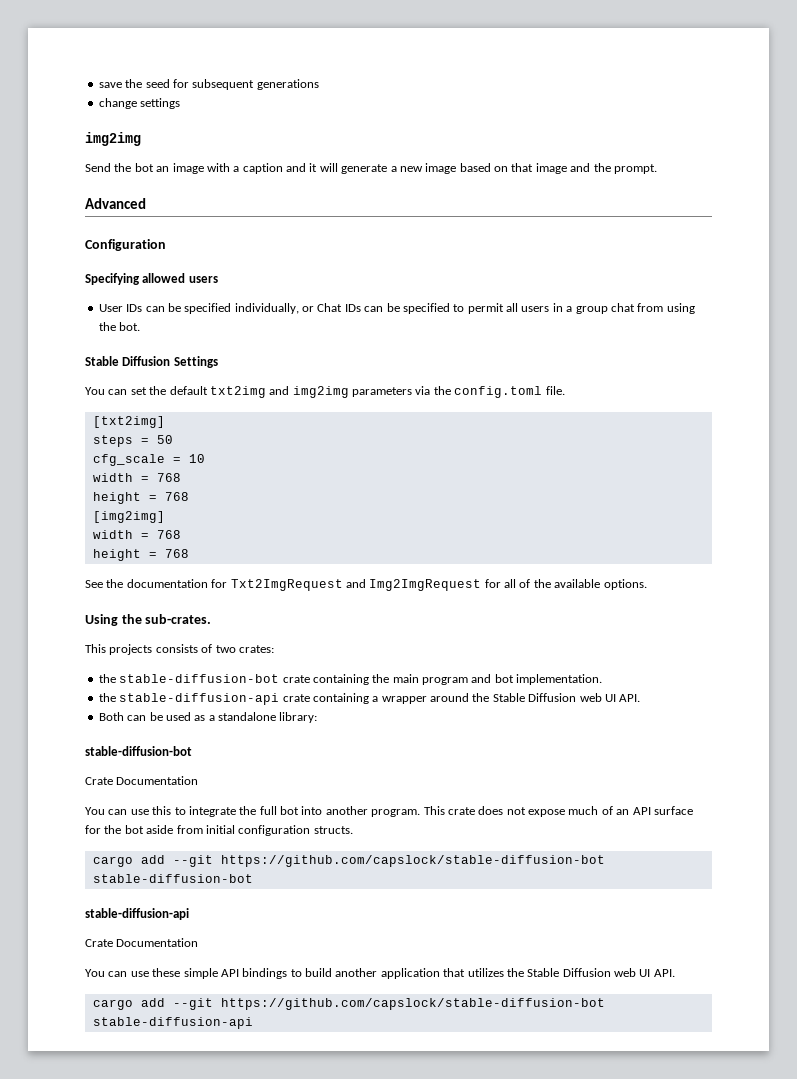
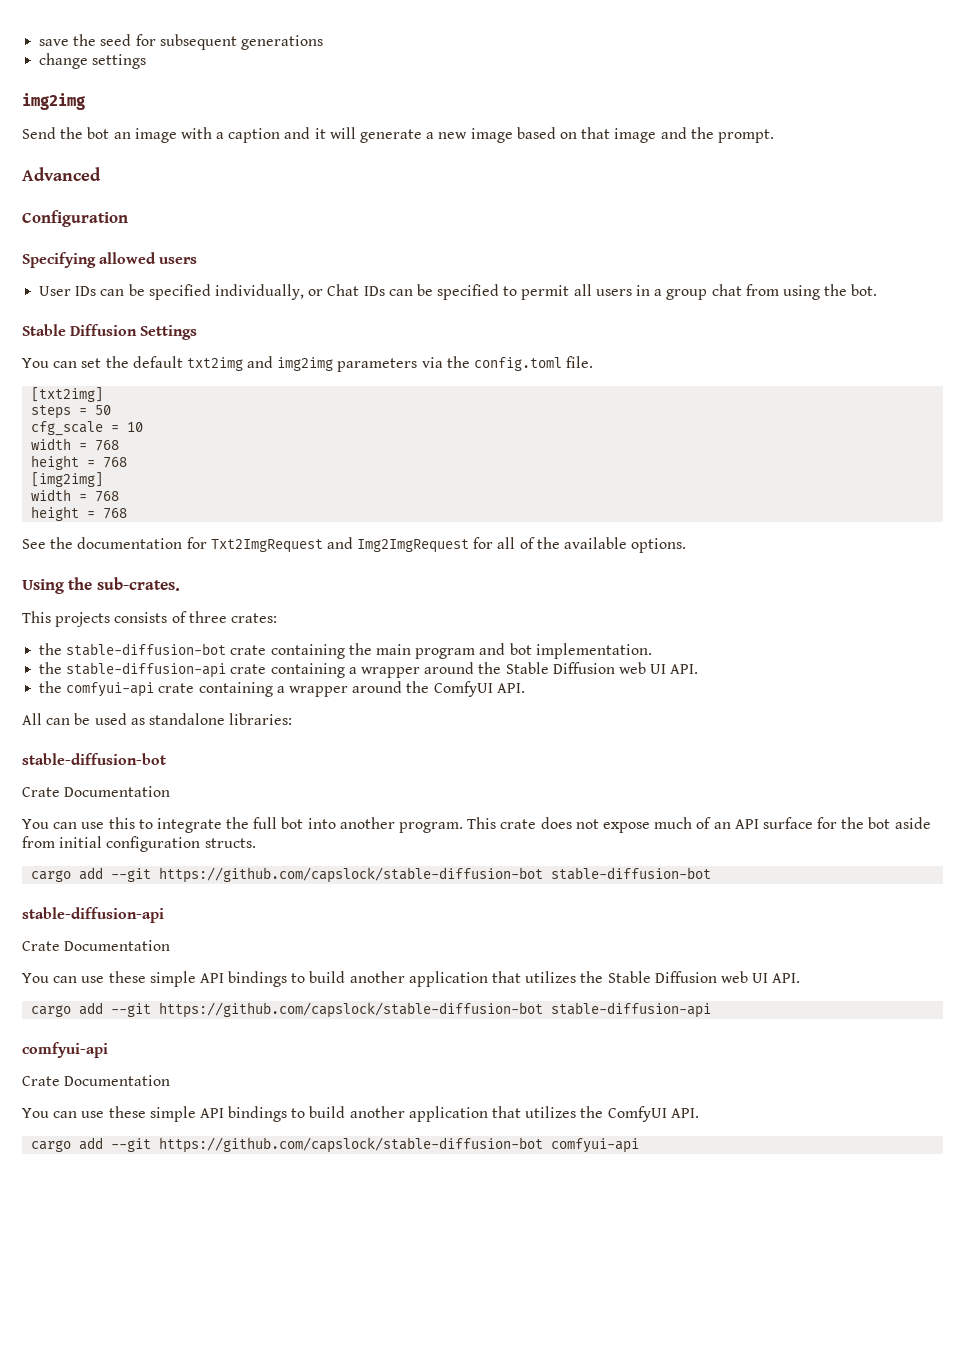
[215,645,236,653] two -> [188,611,227,623] three
[98,712,124,721] Both -> [39,681,525,697] [22,713,42,725] the comfyui-api crate containing a wrapper around the ComfyUI API. // All
[208,712,318,723] a standalone library: -> [148,713,293,725] standalone libraries:
(253, 1023) none -> [22,1042,108,1058] [22,1075,171,1086] [22,1106,699,1122] [31,1137,640,1153] // comfyui-api // Crate Documentation // You can use these simple API bindings to build another application that utilizes the ComfyUI API. // cargo add --git https://github.com/capslock/stable-diffusion-bot comfyui-api

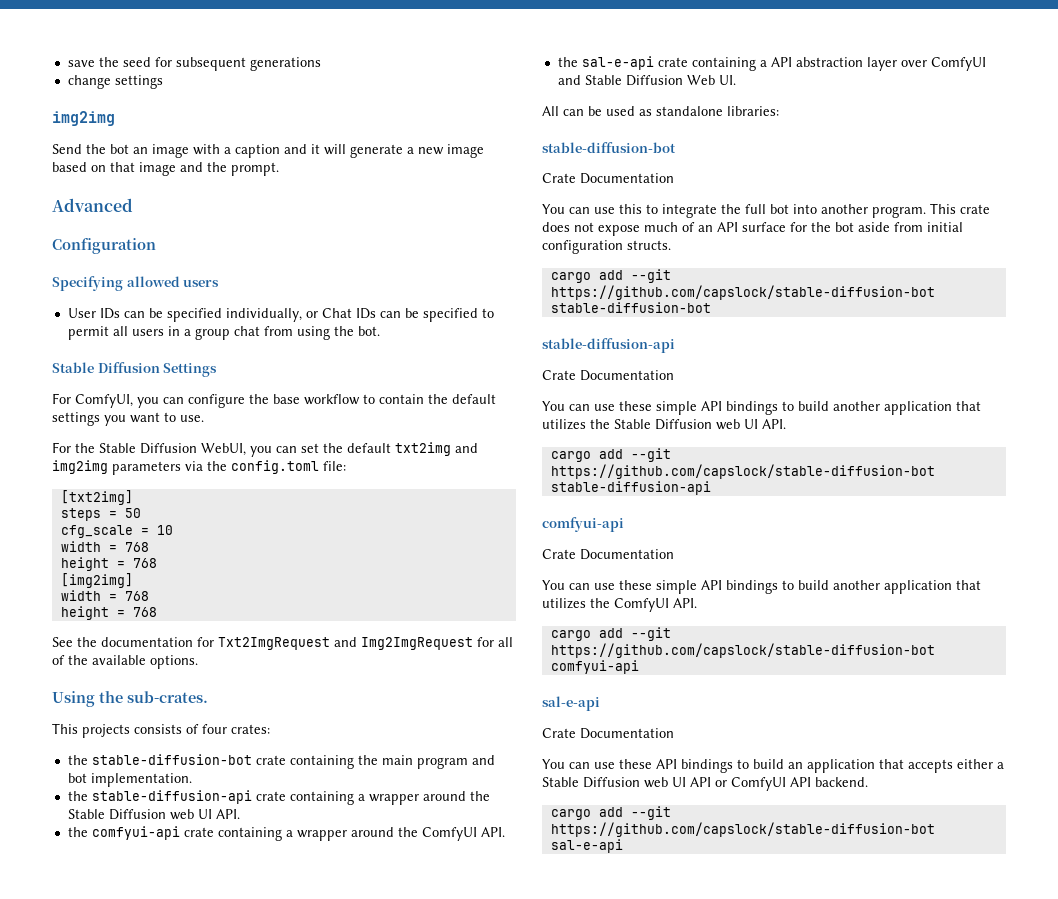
[22,358,49,368] You -> [52,393,496,408] [52,412,204,426] [52,442,272,457] For ComfyUI, you can configure the base workflow to contain the default settings you want to use. // For the Stable Diffusion WebUI, you
[566,356,594,368] file. -> [323,461,346,471] file:
[188,611,227,623] three -> [202,724,227,734] four
(525, 688) none -> [557,56,986,71] [557,75,736,86] // the sal-e-api crate containing a API abstraction layer over ComfyUI and Stable Diffusion Web UI.
(640, 1145) none -> [542,696,600,711] [542,728,674,739] [542,759,1004,773] [542,777,868,791] [550,806,671,820] [550,822,935,837] [550,839,623,853] // sal-e-api // Crate Documentation // You can use these API bindings to build an application that accepts either a Stable Diffusion web UI API or ComfyUI API backend. // cargo add --git https://github.com/capslock/stable-diffusion-bot sal-e-api

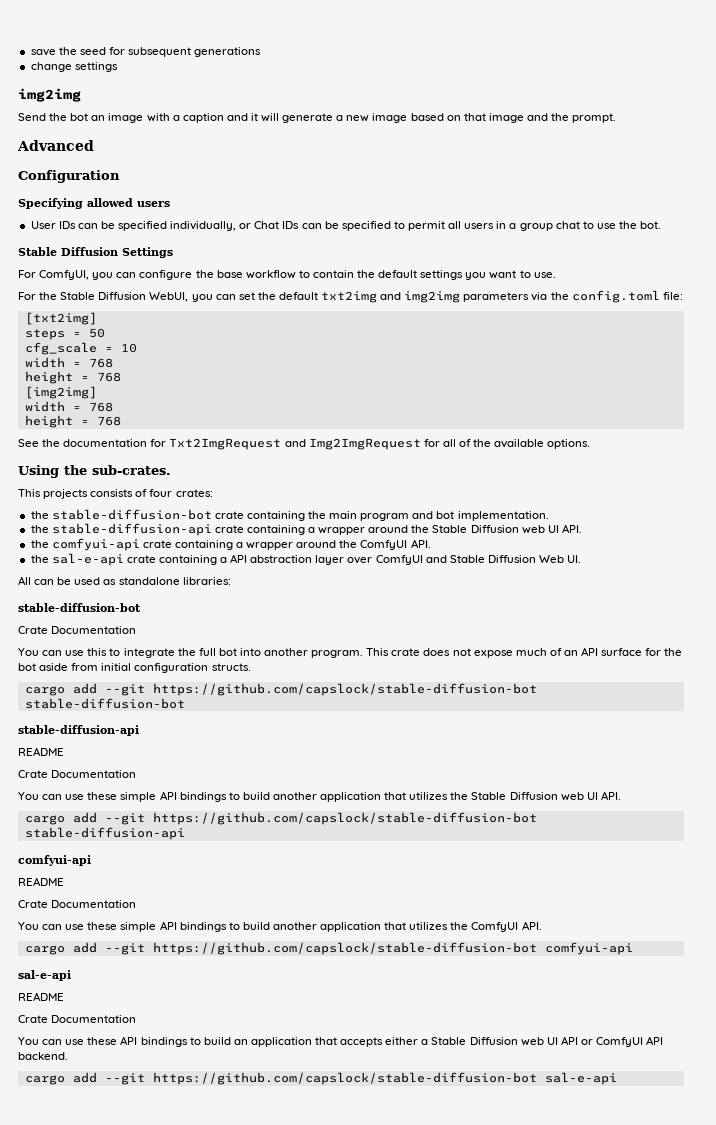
[263,326,330,340] from using -> [582,221,616,229] to use
(675, 345) none -> [18,747,64,756] // README
(624, 524) none -> [18,877,64,886] // README
(600, 703) none -> [18,992,64,1001] // README

